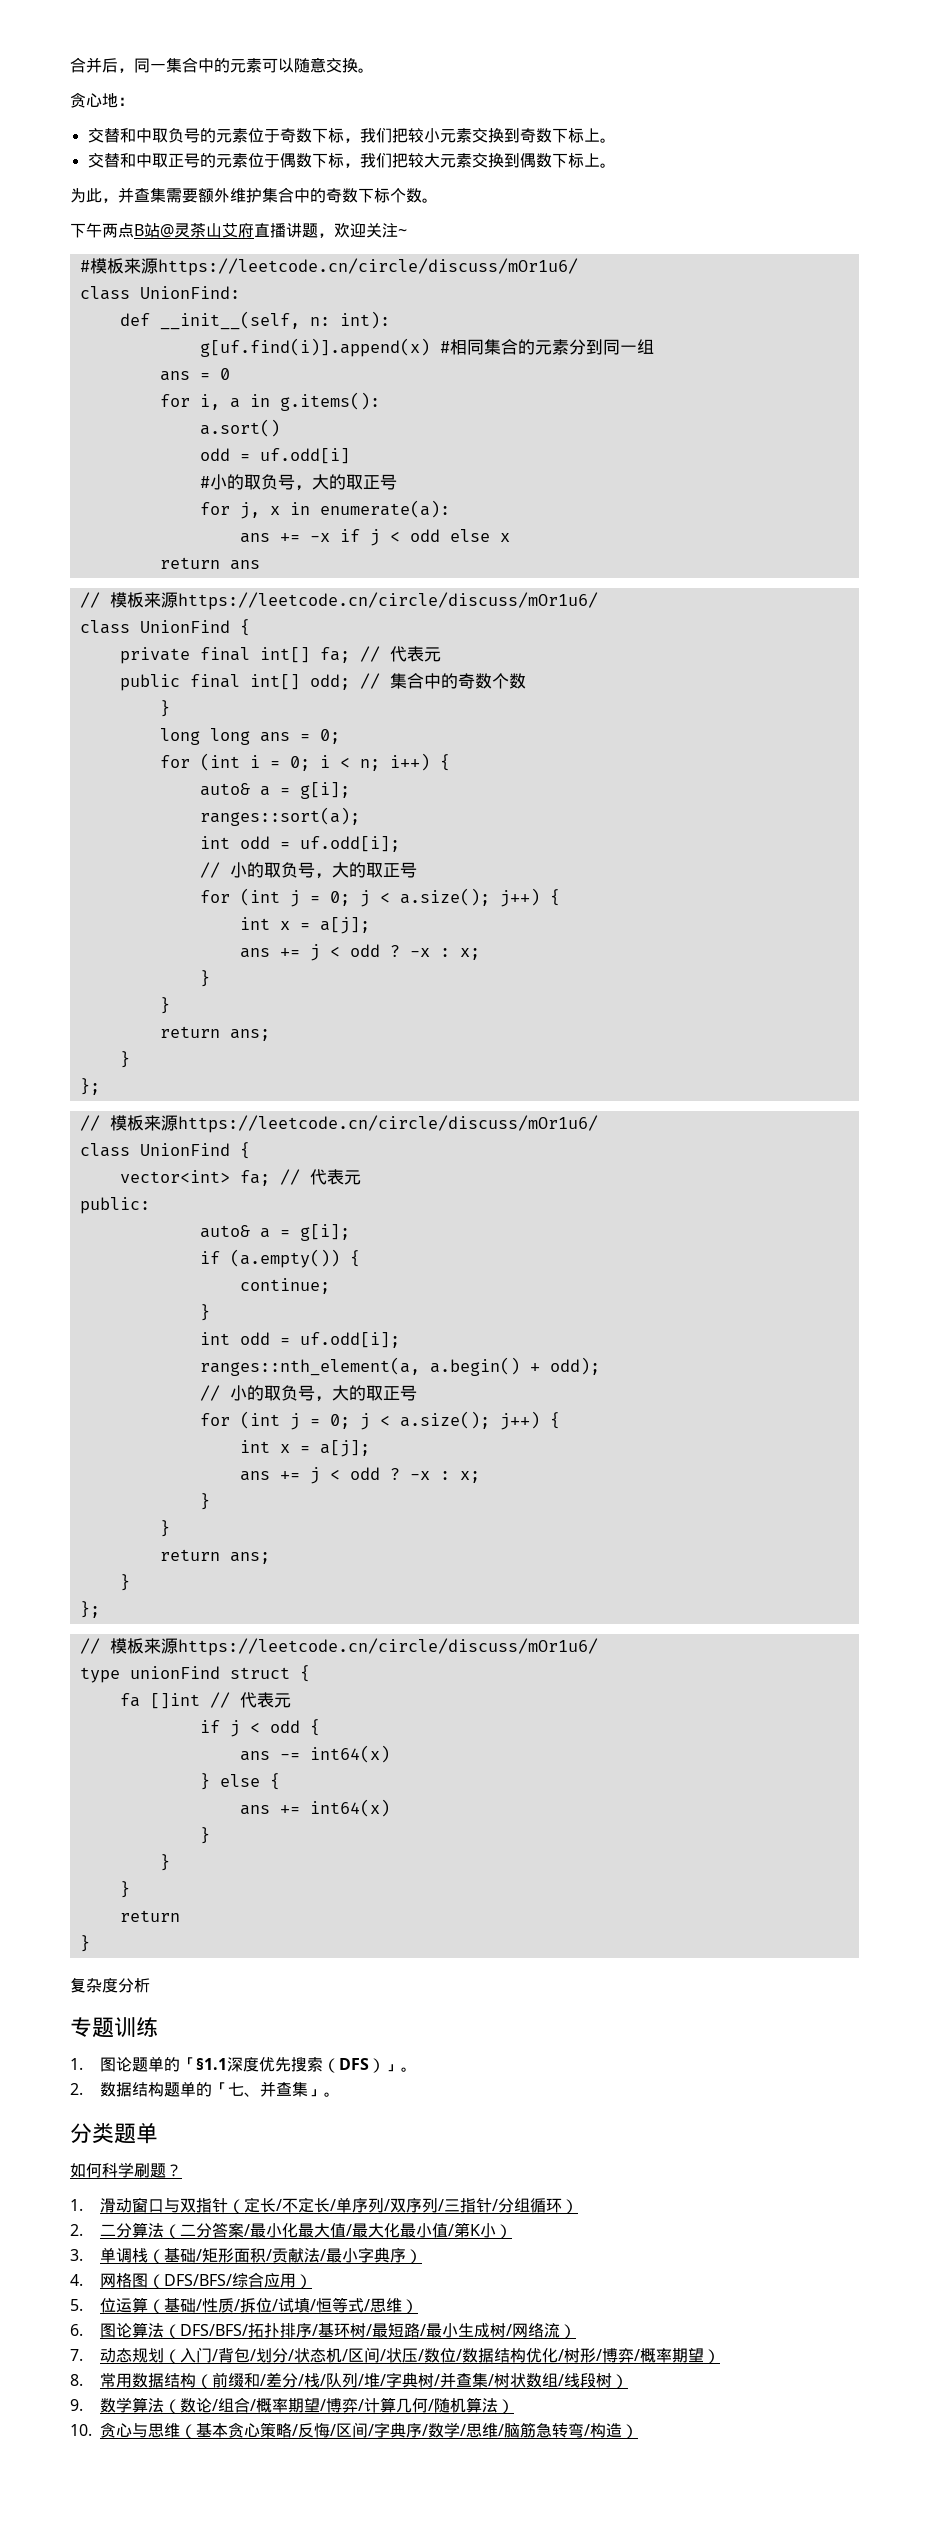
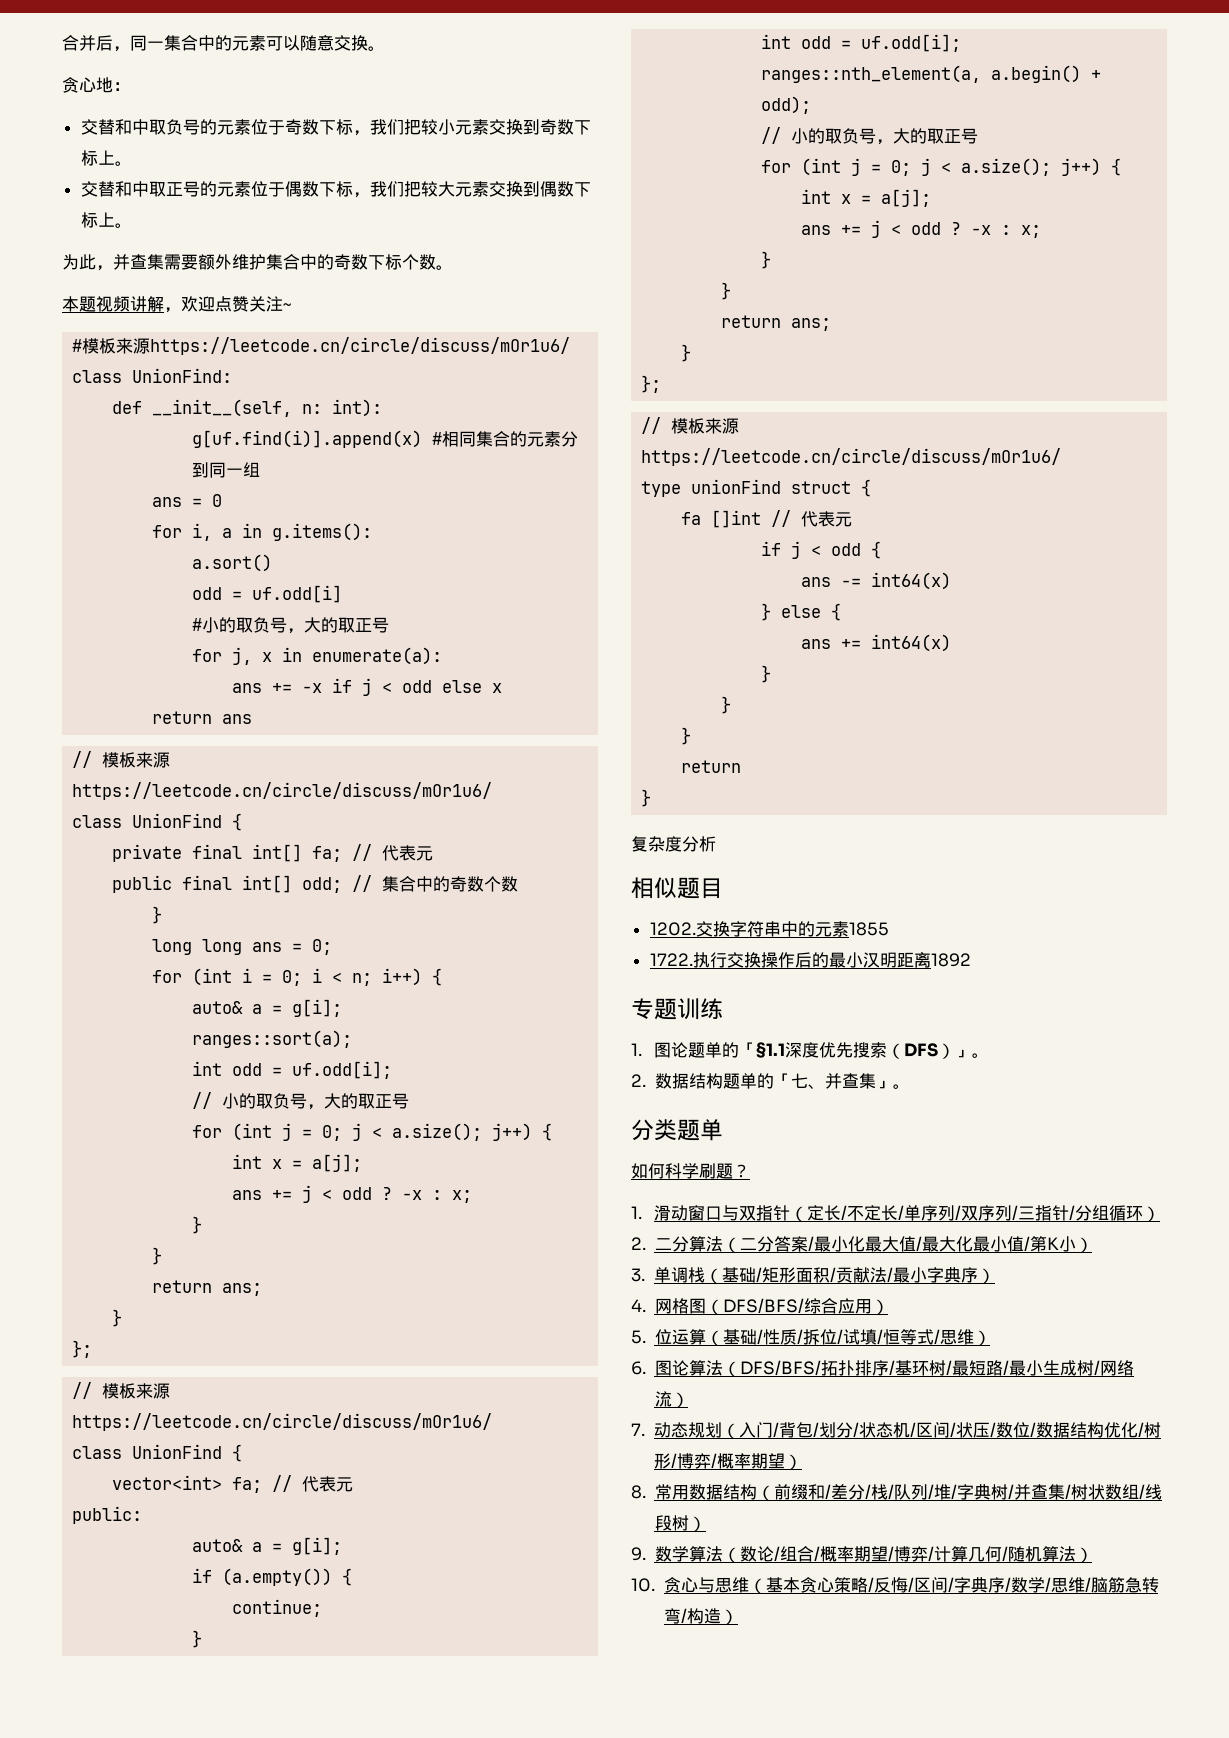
[70,222,366,238] 下午两点B站@灵茶山艾府直播讲题，欢迎 -> [62,296,249,313] 本题视频讲解，欢迎点赞
(150, 1985) none -> [631,877,723,899] [649,921,889,937] [649,952,971,968] // 相似题目 // 1202.交换字符串中的元素1855 // 1722.执行交换操作后的最小汉明距离1892

